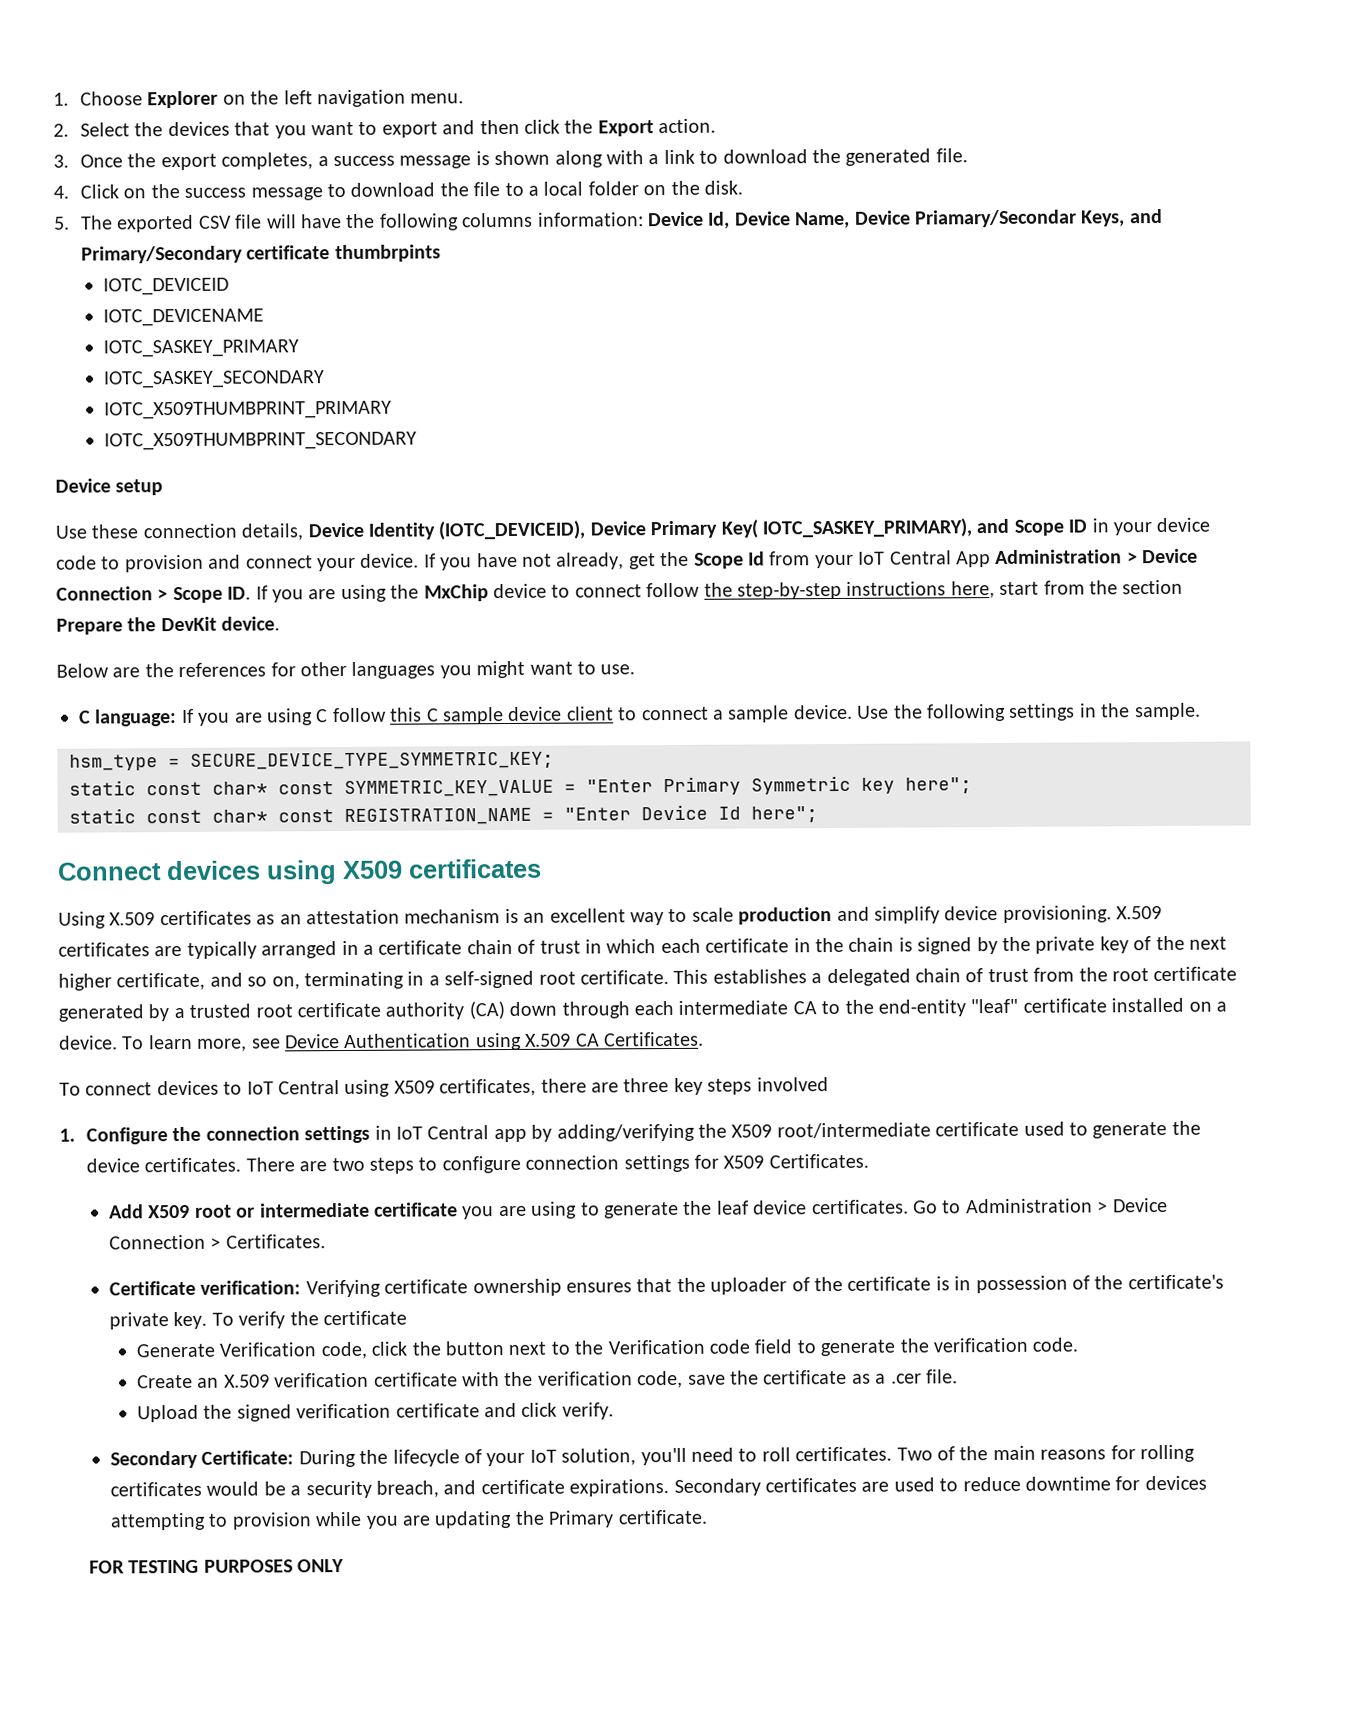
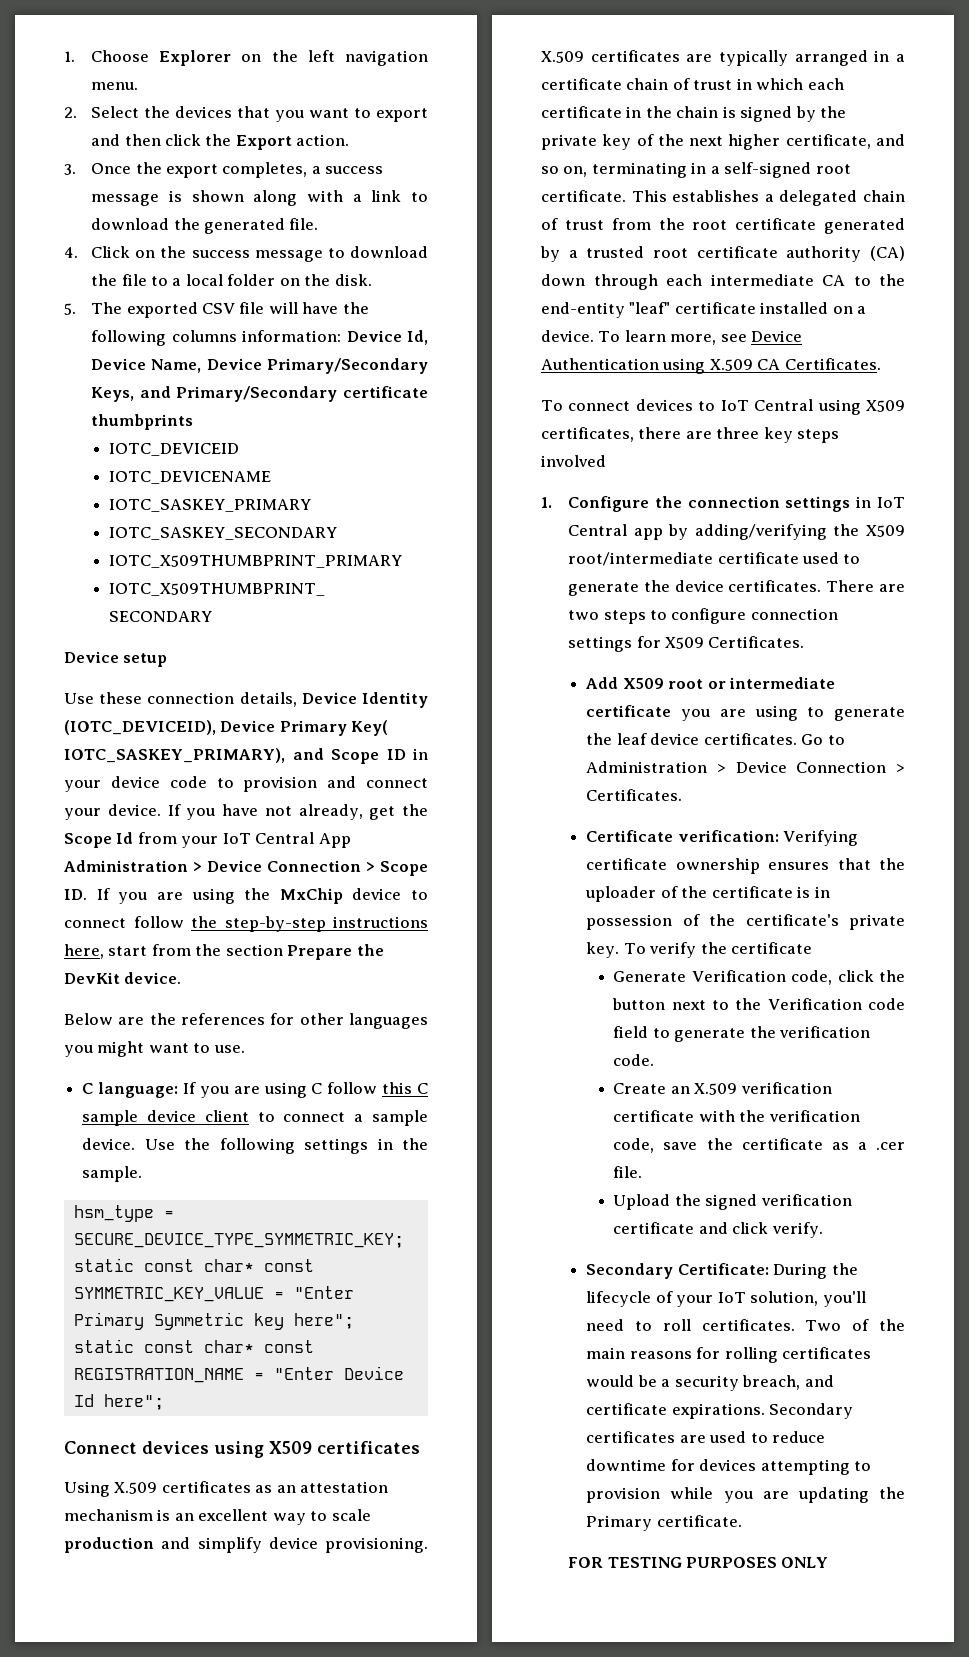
[913,209,1077,228] Priamary/Secondar -> [267,358,428,374] Primary/Secondary
[334,244,441,263] thumbrpints -> [91,414,194,430] thumbprints

